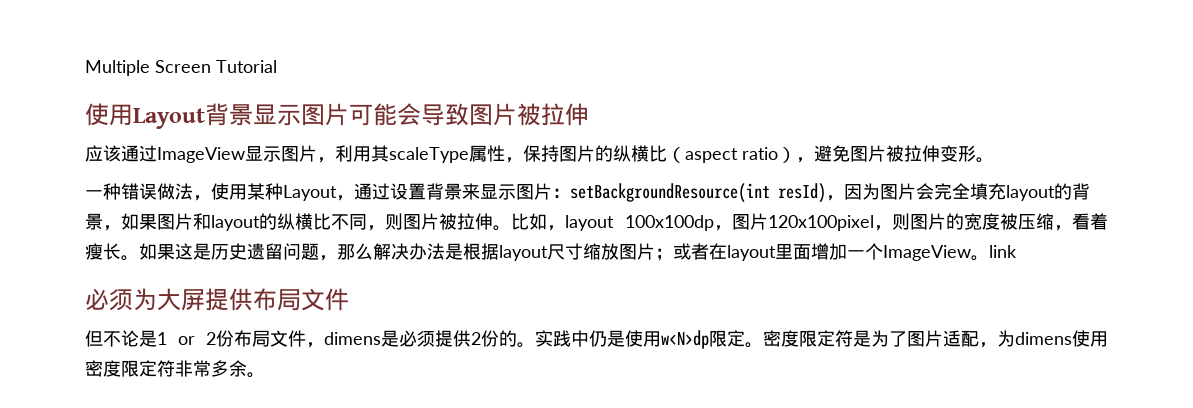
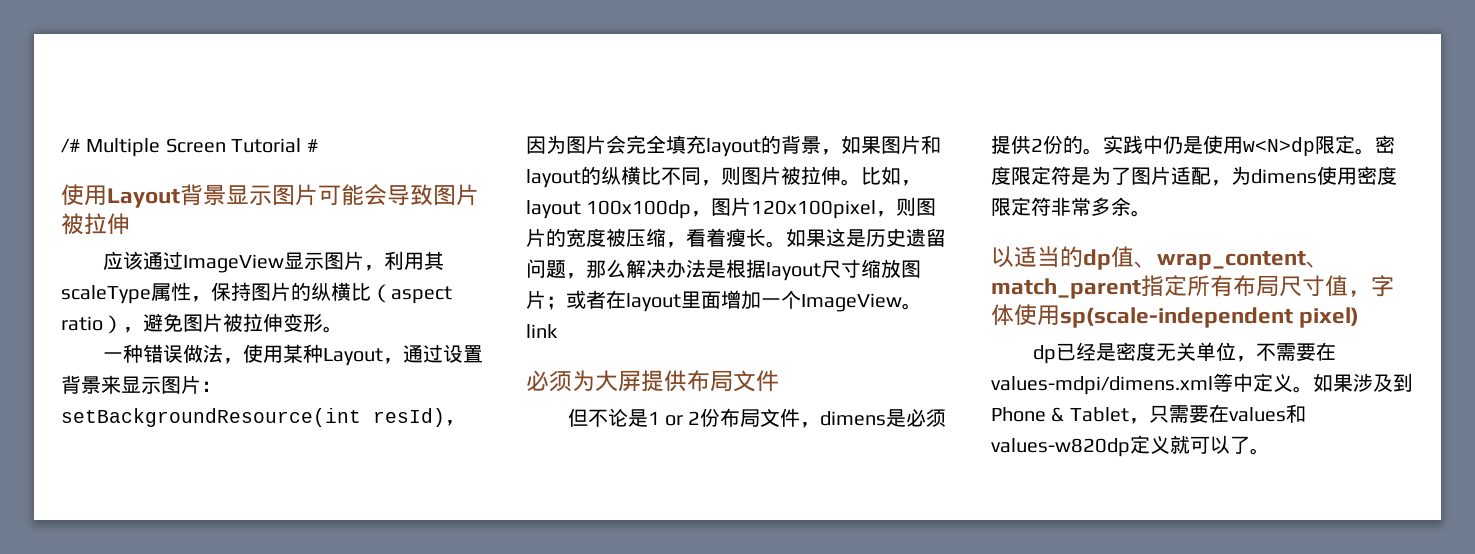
(85, 68) none -> [61,138,81,153] /#
(277, 66) none -> [306,139,319,152] #
(265, 375) none -> [991,246,1329,270] [991,275,1394,299] [991,304,1360,328] [1032,342,1336,364] [991,373,1413,395] [991,404,1306,424] [991,435,1270,457] // 以适当的dp值、wrap_content、match_parent指定所有布局尺寸值，字体使用sp(scale-independent pixel) // dp已经是密度无关单位，不需要在values-mdpi/dimens.xml等中定义。如果涉及到Phone & Tablet，只需要在values和values-w820dp定义就可以了。

